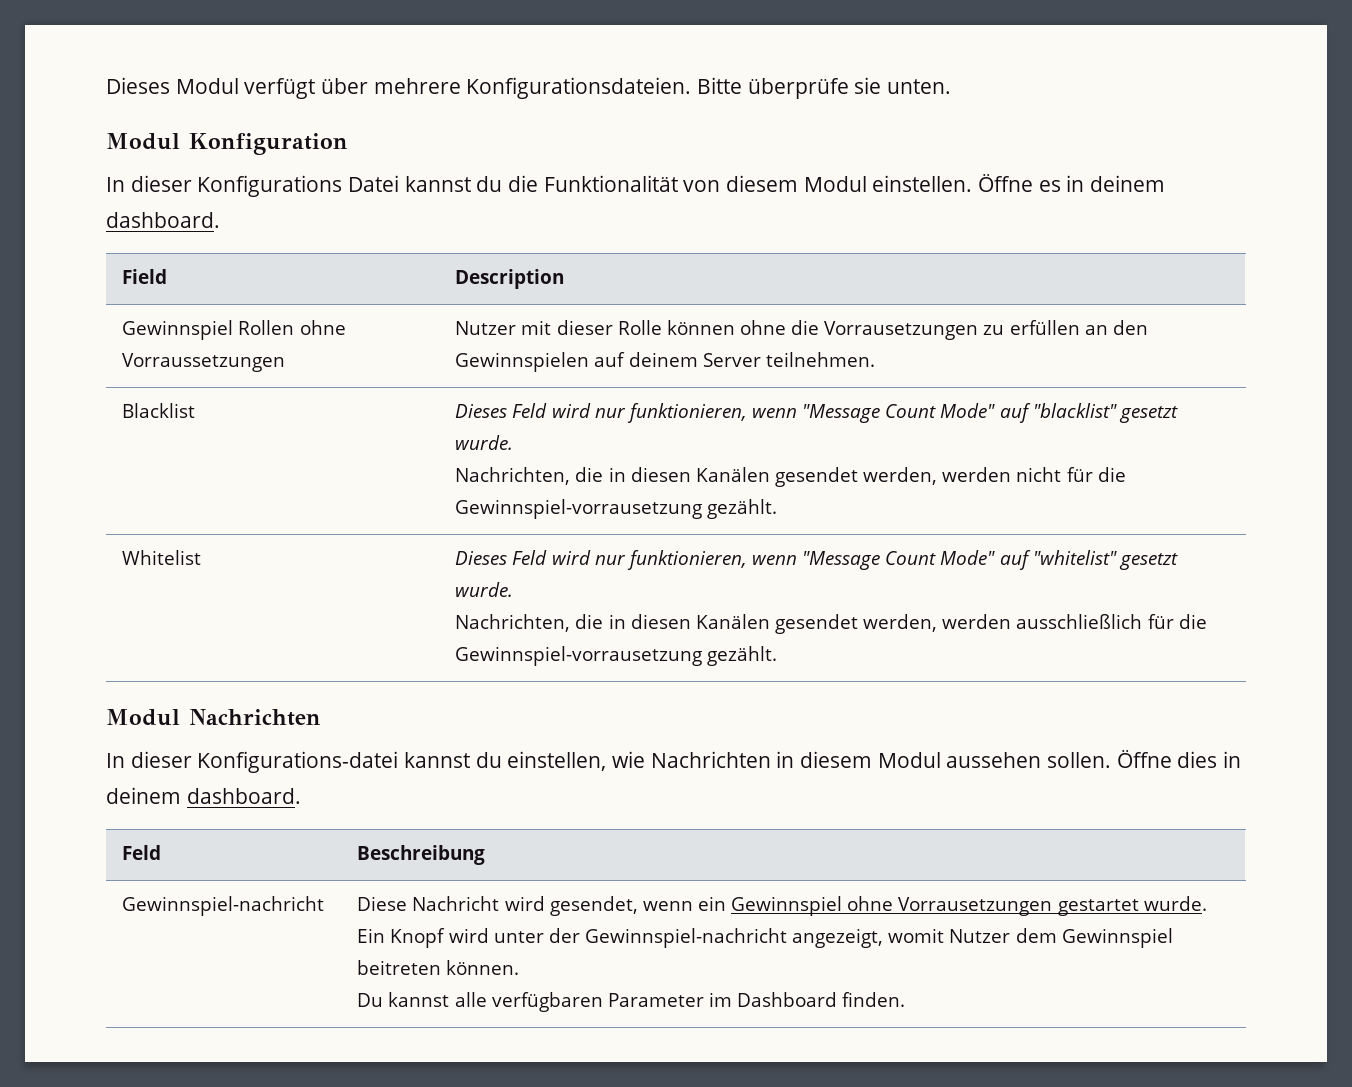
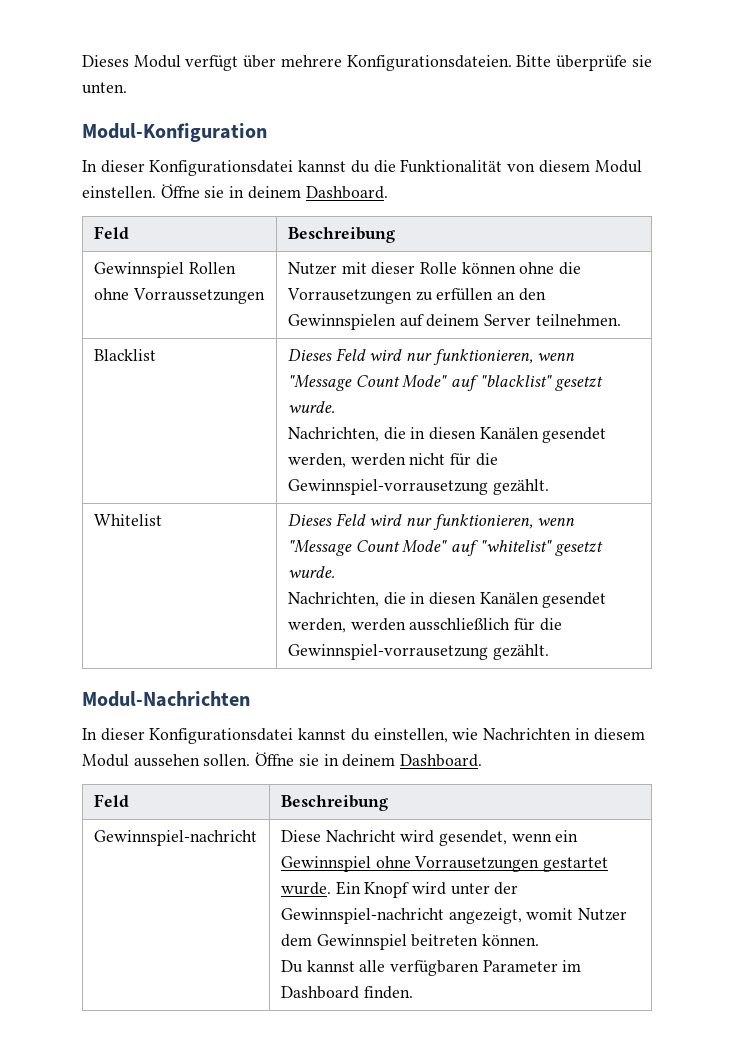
[106,133,348,155] [106,175,400,197] Modul Konfiguration // In dieser Konfigurations Datei -> [82,123,267,142] [82,160,294,176] Modul-Konfiguration // In dieser Konfigurationsdatei
[1038,175,1166,192] [106,212,220,228] [122,269,168,284] [455,269,565,289] es in deinem dashboard. // Field | Description -> [204,186,388,199] [93,226,129,239] [287,227,395,243] sie in deinem Dashboard. // Feld | Beschreibung
[106,709,321,726] [106,751,399,773] Modul Nachrichten // In dieser Konfigurations-datei -> [82,691,250,707] [82,728,294,744] Modul-Nachrichten // In dieser Konfigurationsdatei
[1177,751,1242,768] [106,787,301,804] dies in deinem dashboard. -> [298,754,483,767] sie in deinem Dashboard.

